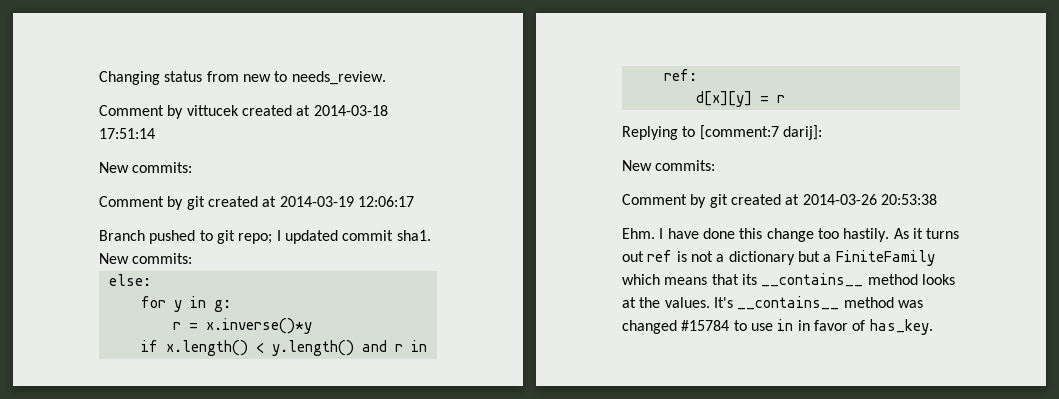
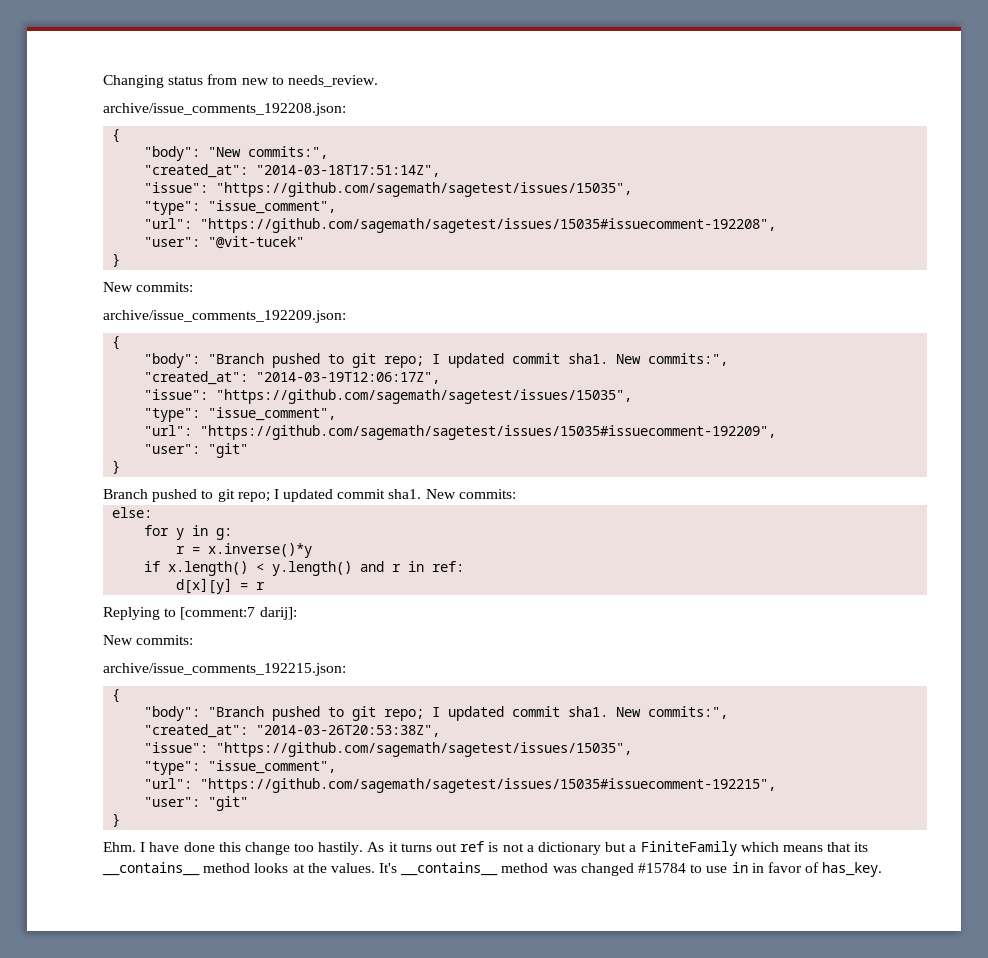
[99,105,388,119] [99,128,155,139] [99,162,193,173] [99,196,414,210] Comment by vittucek created at 2014-03-18 17:51:14 // New commits: // Comment by git created at 2014-03-19 12:06:17 -> [103,103,346,116] [112,129,121,143] [144,146,329,161] [144,164,441,178] [144,182,633,197] [144,200,337,215] [144,218,777,233] [144,236,305,249] [112,253,121,267] [103,282,194,292] [103,310,346,323] [112,336,121,350] [144,353,729,368] [144,371,441,385] [144,389,633,404] [144,407,337,422] [144,425,777,440] [144,443,249,458] [112,460,121,474] archive/issue_comments_192208.json: // { // "body": "New commits:", // "created_at": "2014-03-18T17:51:14Z", // "issue": "https://github.com/sagemath/sagetest/issues/15035", // "type": "issue_comment", // "url": "https://github.com/sagemath/sagetest/issues/15035#issuecomment-192208", // "user": "@vit-tucek" // } // New commits: // archive/issue_comments_192209.json: // { // "body": "Branch pushed to git repo; I updated commit sha1. New commits:", // "created_at": "2014-03-19T12:06:17Z", // "issue": "https://github.com/sagemath/sagetest/issues/15035", // "type": "issue_comment", // "url": "https://github.com/sagemath/sagetest/issues/15035#issuecomment-192209", // "user": "git" // }
[622,194,937,208] Comment by git created at 2014-03-26 20:53:38 -> [103,663,346,676] [112,689,121,703] [144,706,729,721] [144,724,441,738] [144,742,633,757] [144,760,337,775] [144,778,777,793] [144,796,249,811] [112,813,121,827] archive/issue_comments_192215.json: // { // "body": "Branch pushed to git repo; I updated commit sha1. New commits:", // "created_at": "2014-03-26T20:53:38Z", // "issue": "https://github.com/sagemath/sagetest/issues/15035", // "type": "issue_comment", // "url": "https://github.com/sagemath/sagetest/issues/15035#issuecomment-192215", // "user": "git" // }

